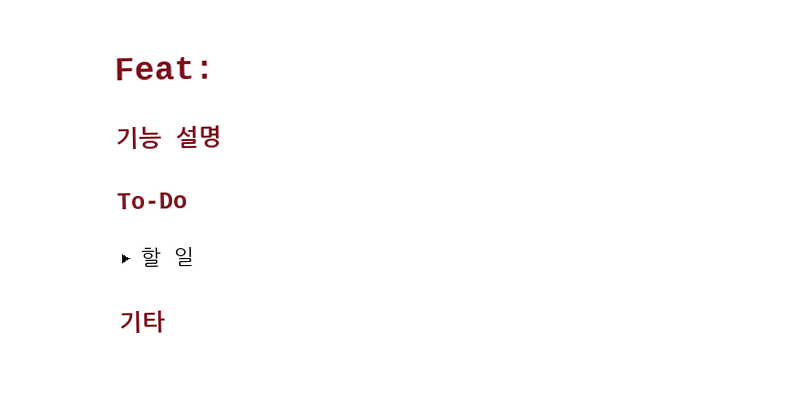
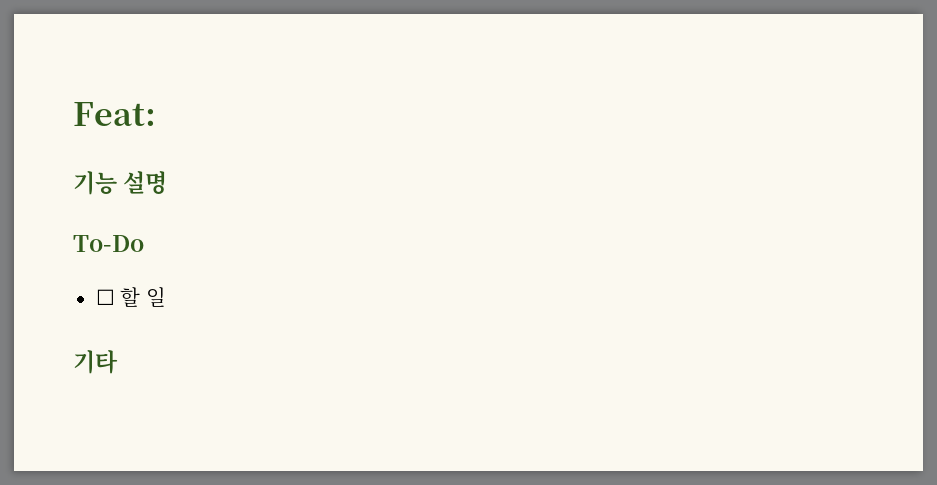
(188, 201) none -> [95,289,115,305] ☐

